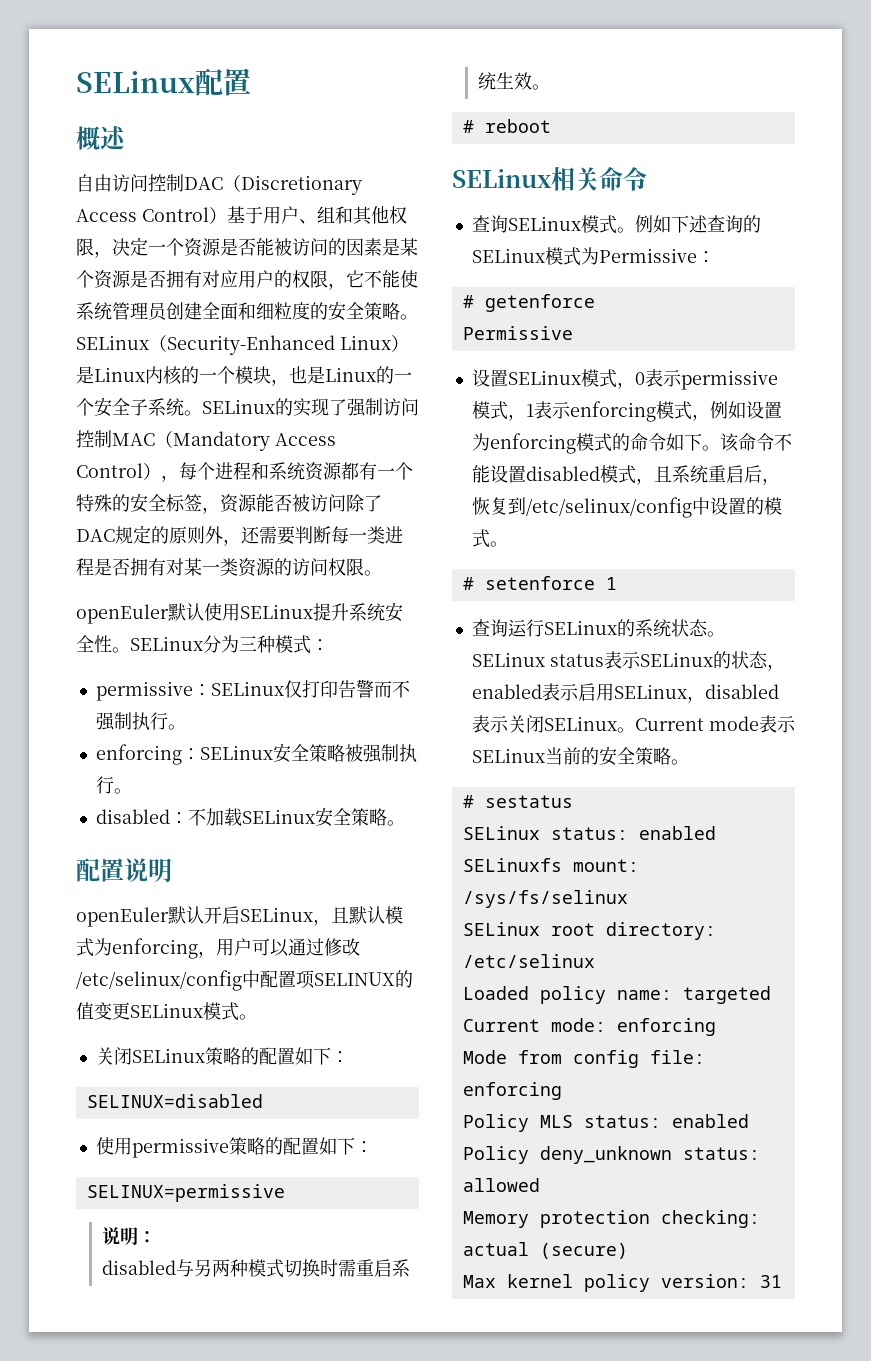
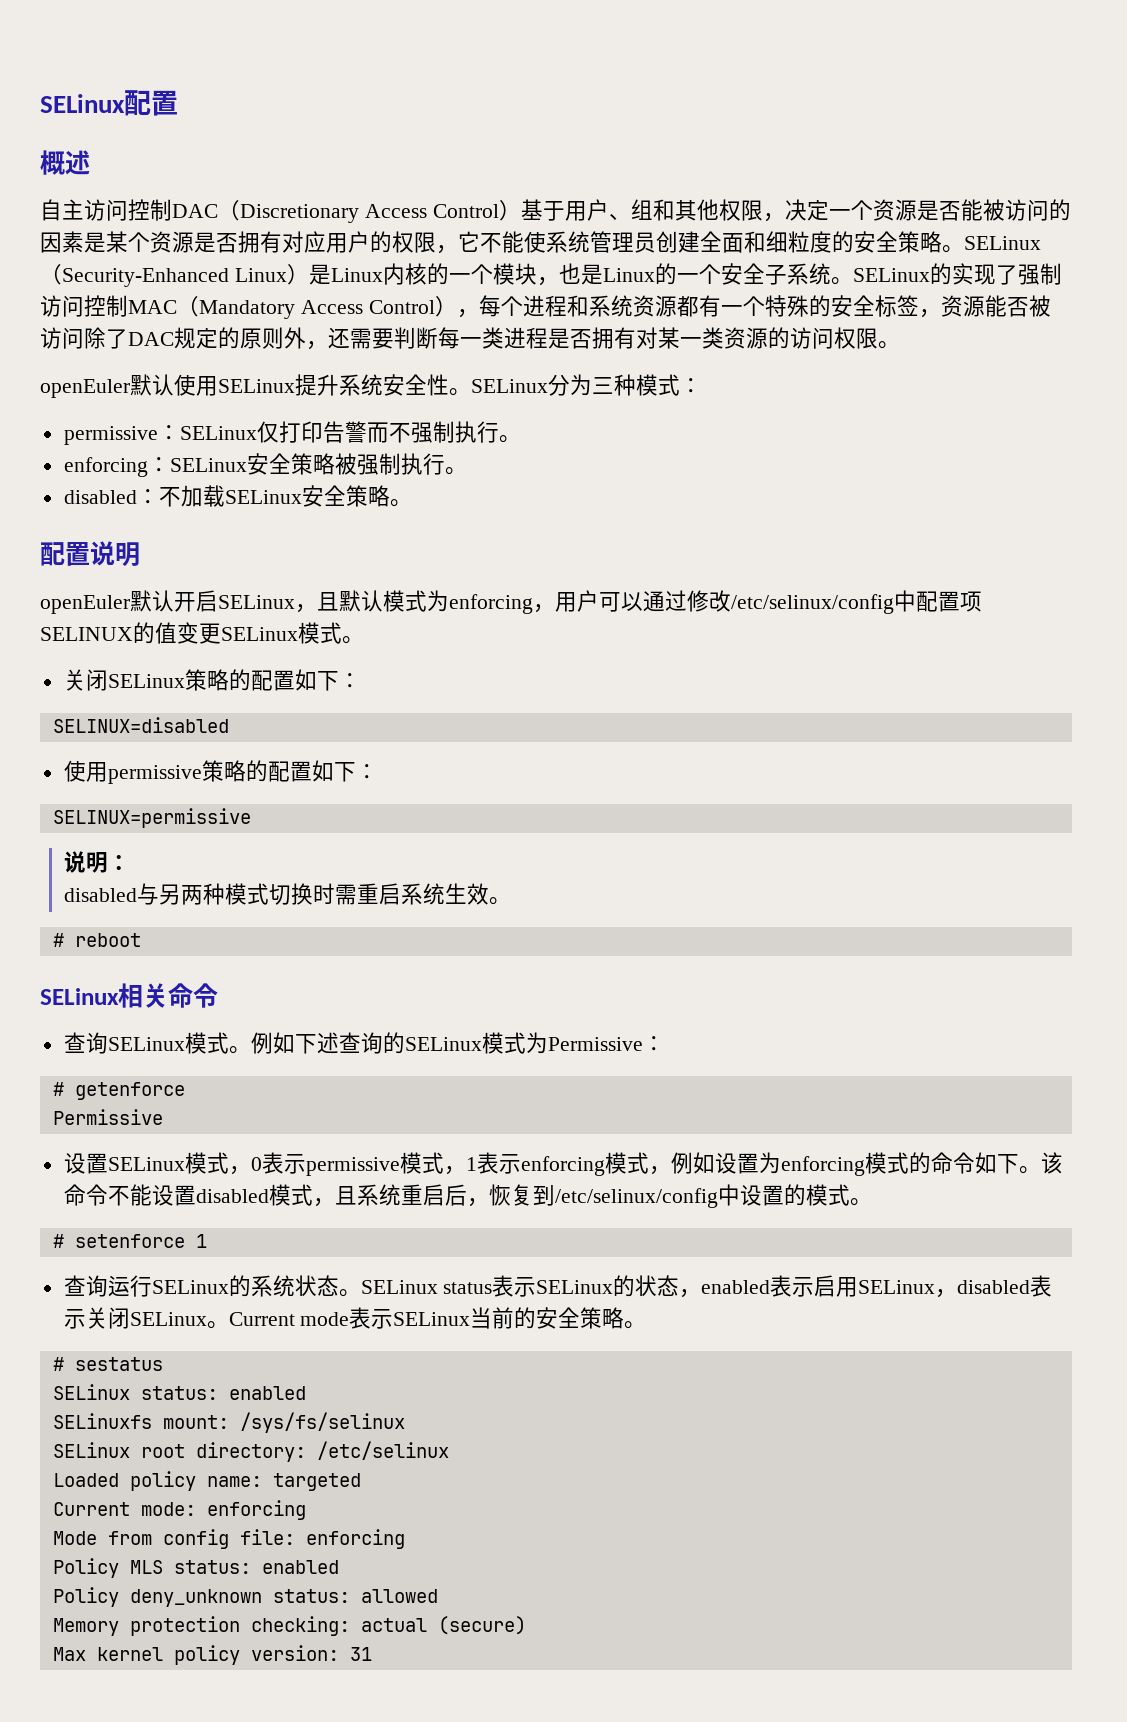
[94,174,112,192] 由 -> [62,199,84,220] 主

